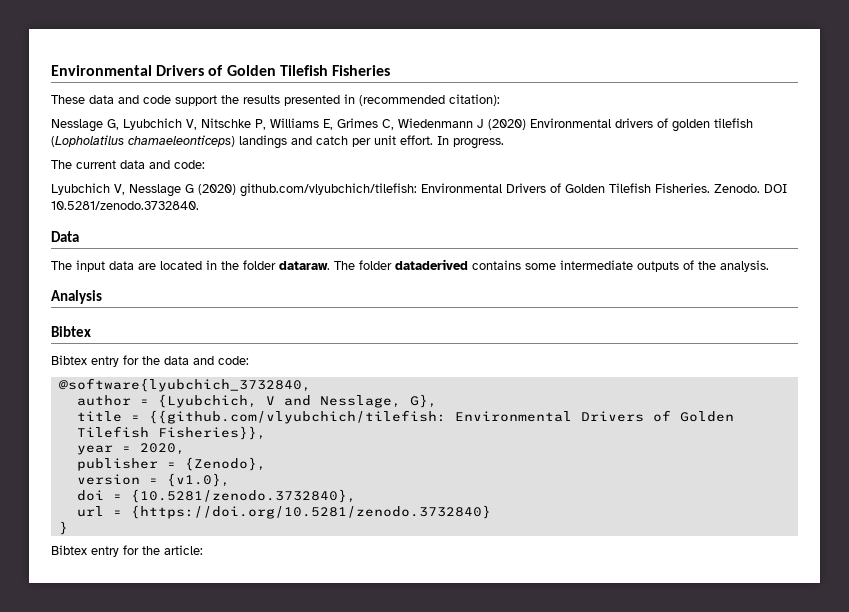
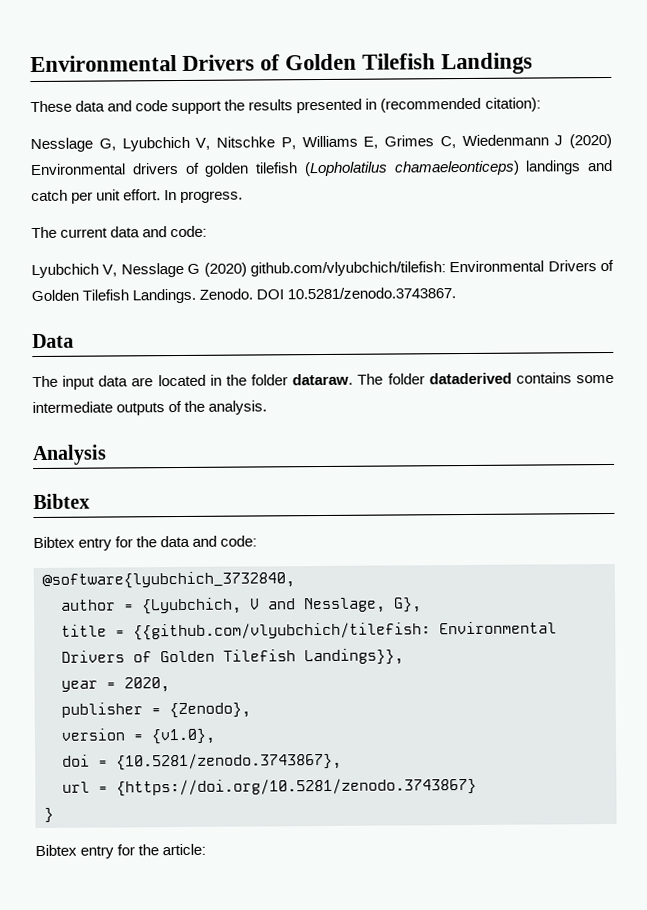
[51,65,390,76] Environmental Drivers of Golden Tilefish Fisheries -> [30,52,534,75] Environmental Drivers of Golden Tilefish Landings
[655,183,710,193] Fisheries. -> [132,288,197,304] Landings.
[51,201,199,210] 10.5281/zenodo.3732840. -> [287,287,457,300] 10.5281/zenodo.3743867.
[157,426,266,440] Fisheries}}, -> [304,648,404,666] Landings}},
[130,489,356,503] {10.5281/zenodo.3732840}, -> [116,752,342,771] {10.5281/zenodo.3743867},
[130,505,491,519] {https://doi.org/10.5281/zenodo.3732840} -> [116,777,477,797] {https://doi.org/10.5281/zenodo.3743867}

